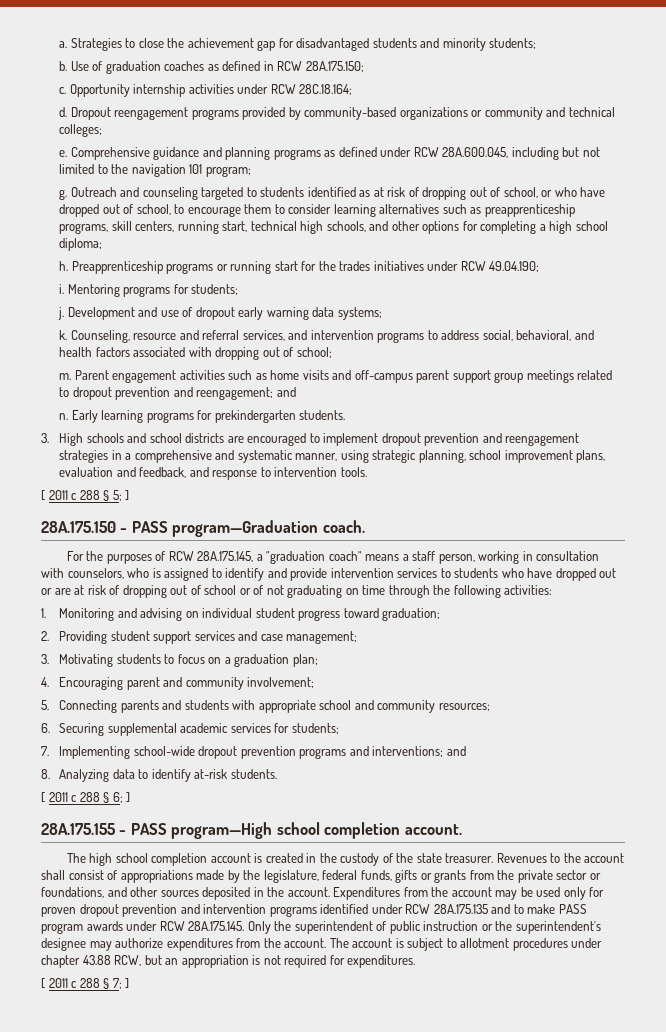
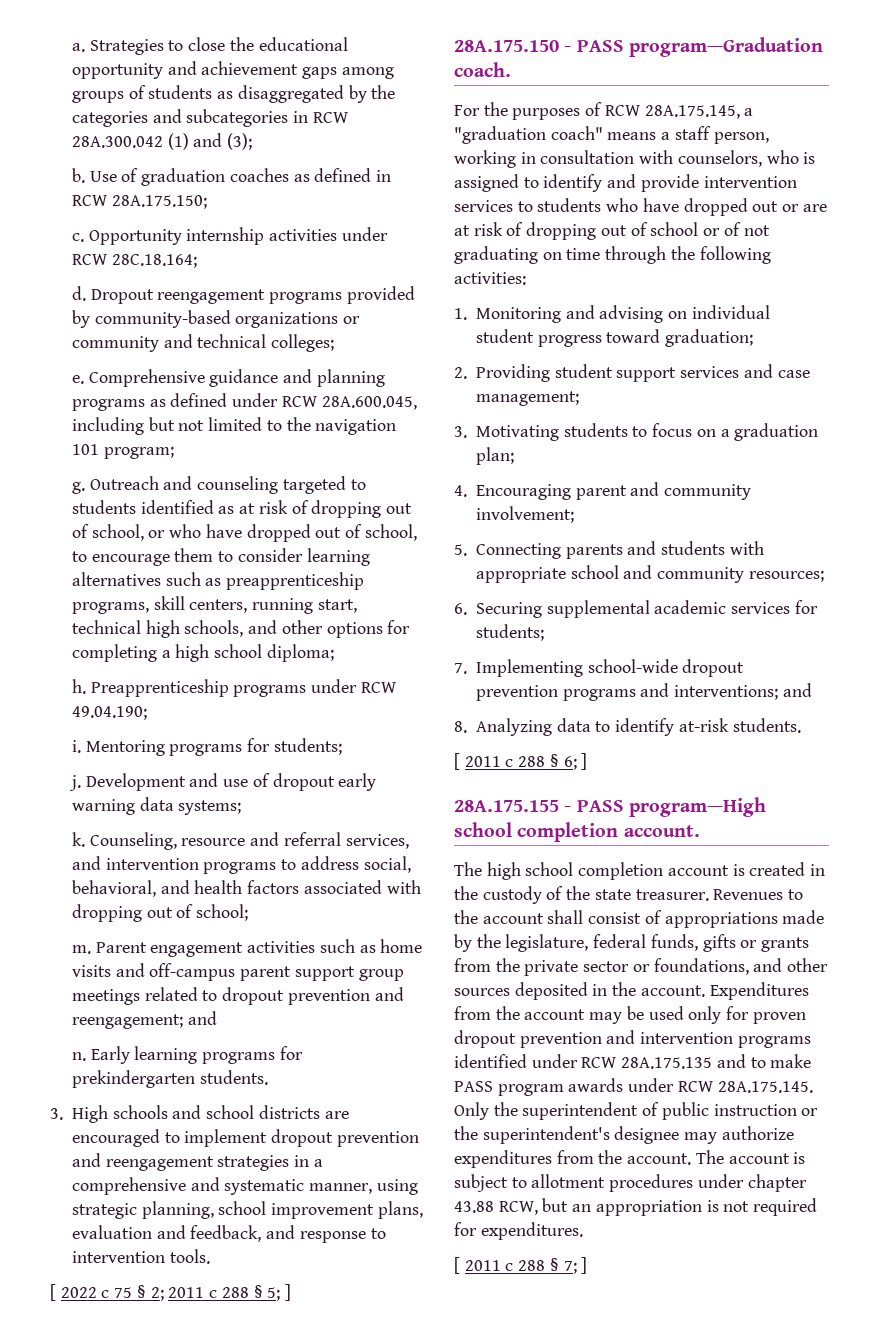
[187,38,537,51] achievement gap for disadvantaged students and minority students; -> [258,37,348,51] [72,61,394,79] [72,85,396,103] [72,109,349,127] [72,133,253,150] educational opportunity and achievement gaps among groups of students as disaggregated by the categories and subcategories in RCW 28A.300.042 (1) and (3);
[216,261,424,274] or running start for the trades initiatives -> (307, 691) none
(45, 495) none -> [60,1285,164,1301] 2022 c 75 § 2;

